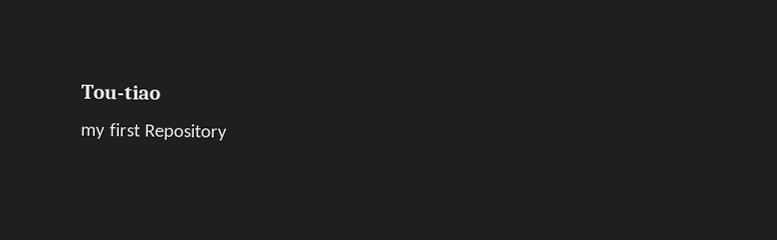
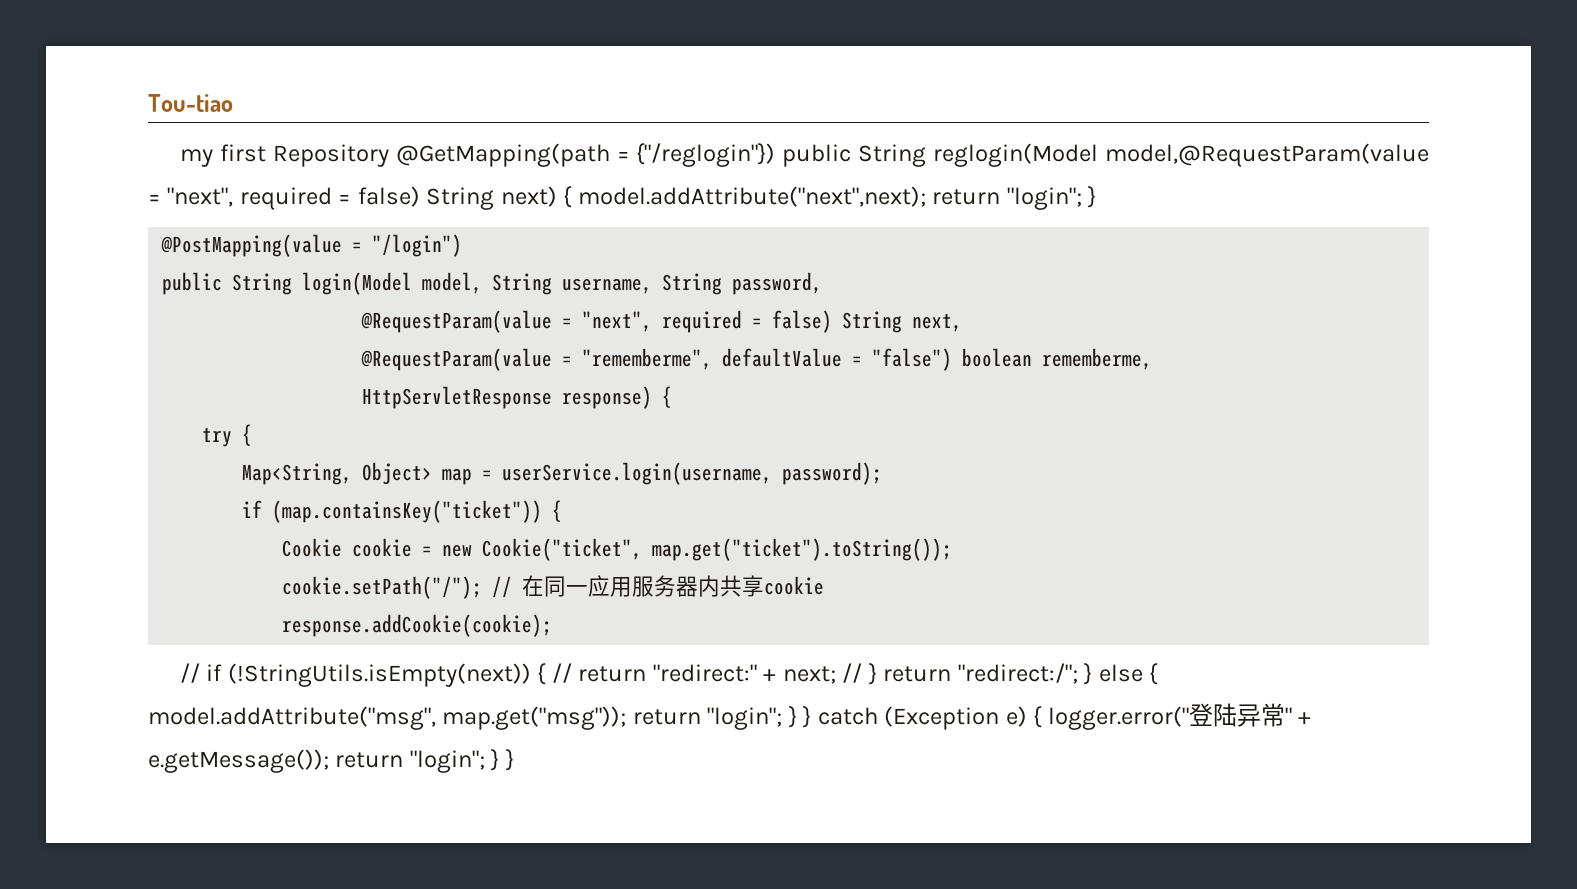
(227, 132) none -> [395,143,1430,167] [148,186,1097,210] [161,234,463,257] [162,272,823,295] [361,310,963,333] [361,348,1153,371] [362,386,673,409] [202,424,253,447] [242,462,883,485] [242,500,563,523] [282,538,953,561] [282,575,825,599] [282,614,553,637] [180,663,1159,687] [148,703,1312,730] [148,749,514,773] @GetMapping(path = {"/reglogin"}) public String reglogin(Model model,@RequestParam(value = "next", required = false) String next) { model.addAttribute("next",next); return "login"; } // @PostMapping(value = "/login") // public String login(Model model, String username, String password, // @RequestParam(value = "next", required = false) String next, // @RequestParam(value = "rememberme", defaultValue = "false") boolean rememberme, // HttpServletResponse response) { // try { // Map<String, Object> map = userService.login(username, password); // if (map.containsKey("ticket")) { // Cookie cookie = new Cookie("ticket", map.get("ticket").toString()); // cookie.setPath("/"); // 在同一应用服务器内共享cookie // response.addCookie(cookie); // // if (!StringUtils.isEmpty(next)) { // return "redirect:" + next; // } return "redirect:/"; } else { model.addAttribute("msg", map.get("msg")); return "login"; } } catch (Exception e) { logger.error("登陆异常" + e.getMessage()); return "login"; } }

